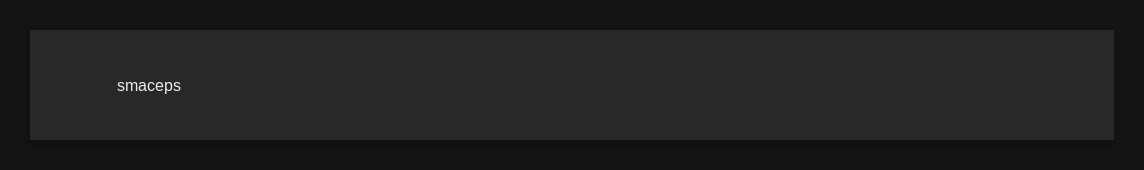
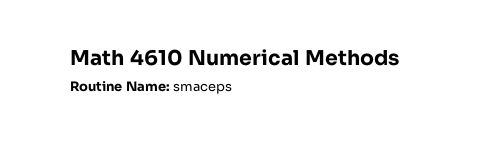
(117, 88) none -> [70,49,399,66] [70,81,170,92] Math 4610 Numerical Methods // Routine Name:

